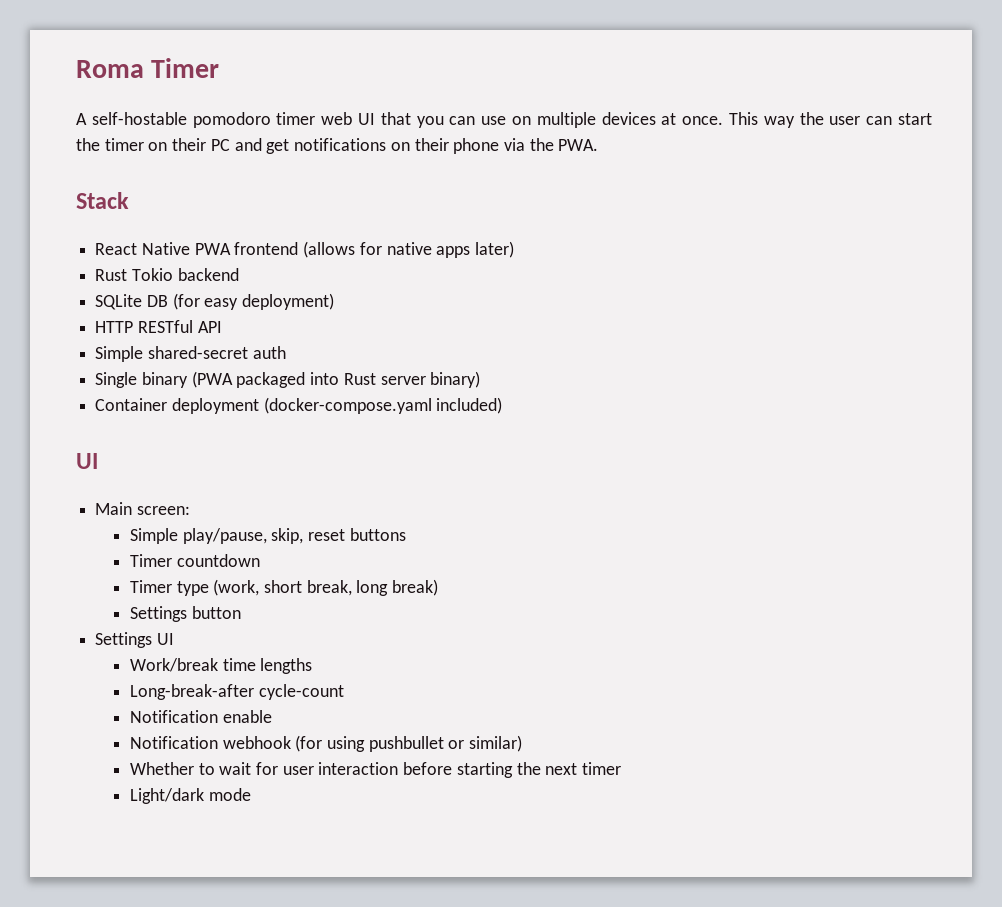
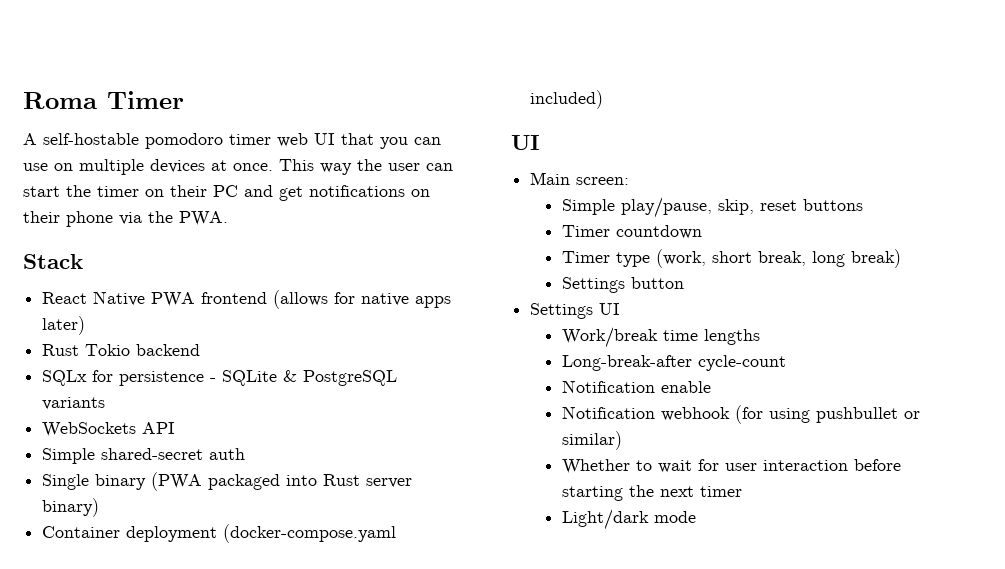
[95,293,335,310] [95,320,193,333] SQLite DB (for easy deployment) // HTTP RESTful -> [42,370,398,386] [42,397,106,410] [42,422,137,437] SQLx for persistence - SQLite & PostgreSQL variants // WebSockets

